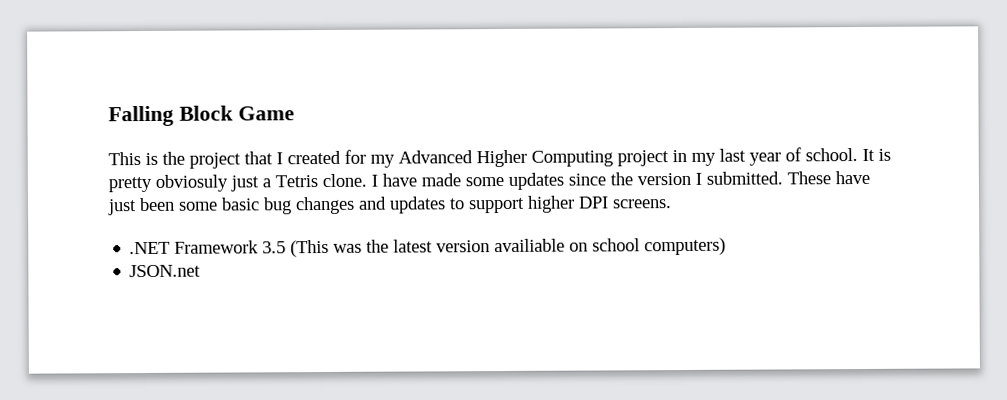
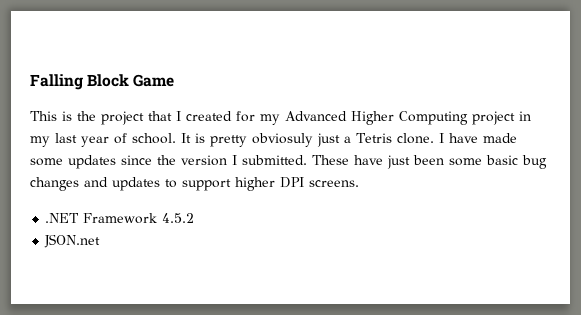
[262,237,727,258] 3.5 (This was the latest version availiable on school computers) -> [162,213,195,223] 4.5.2

